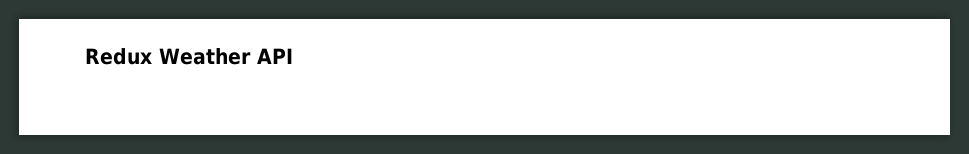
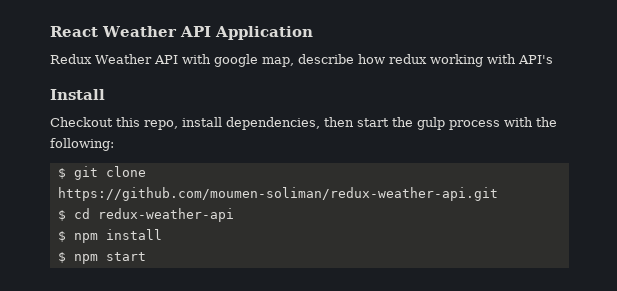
[85,48,293,65] Redux Weather API -> [50,26,313,40] [50,54,553,67] [50,89,105,100] [50,117,557,130] [50,138,114,151] [57,166,146,180] [57,187,498,201] [57,208,234,222] [57,229,162,243] [57,252,146,264] React Weather API Application // Redux Weather API with google map, describe how redux working with API's // Install // Checkout this repo, install dependencies, then start the gulp process with the following: // $ git clone https://github.com/moumen-soliman/redux-weather-api.git // $ cd redux-weather-api // $ npm install // $ npm start

